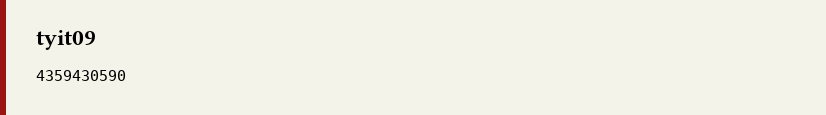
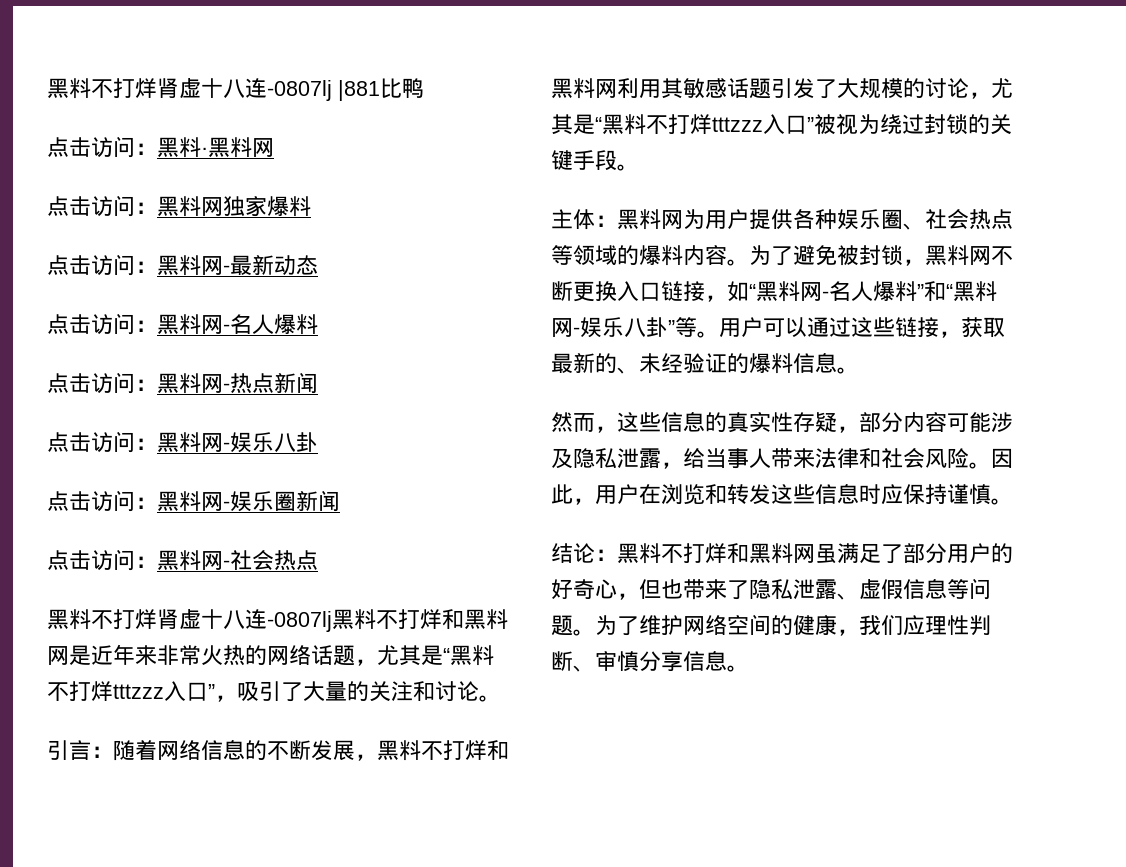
[36,30,96,50] [36,70,126,81] tyit09 // 4359430590 -> [47,78,424,101] [47,136,274,158] [47,195,311,217] [47,254,318,276] [47,313,318,335] [47,372,318,394] [47,431,318,453] [47,490,340,512] [47,549,318,571] [47,609,508,632] [47,644,494,666] [47,681,501,702] [47,739,509,761] [551,78,1013,99] [551,114,1012,135] [551,150,639,171] [551,209,1013,230] [551,245,1013,266] [551,281,997,302] [551,317,1005,338] [551,352,859,374] [551,411,1013,433] [551,448,1013,469] [551,483,1013,505] [551,543,1013,564] [551,578,991,600] [551,614,991,636] [551,650,749,672] 黑料不打烊肾虚十八连-0807lj |881比鸭 // 点击访问：黑料·黑料网 // 点击访问：黑料网独家爆料 // 点击访问：黑料网-最新动态 // 点击访问：黑料网-名人爆料 // 点击访问：黑料网-热点新闻 // 点击访问：黑料网-娱乐八卦 // 点击访问：黑料网-娱乐圈新闻 // 点击访问：黑料网-社会热点 // 黑料不打烊肾虚十八连-0807lj黑料不打烊和黑料网是近年来非常火热的网络话题，尤其是“黑料不打烊tttzzz入口”，吸引了大量的关注和讨论。 // 引言：随着网络信息的不断发展，黑料不打烊和黑料网利用其敏感话题引发了大规模的讨论，尤其是“黑料不打烊tttzzz入口”被视为绕过封锁的关键手段。 // 主体：黑料网为用户提供各种娱乐圈、社会热点等领域的爆料内容。为了避免被封锁，黑料网不断更换入口链接，如“黑料网-名人爆料”和“黑料网-娱乐八卦”等。用户可以通过这些链接，获取最新的、未经验证的爆料信息。 // 然而，这些信息的真实性存疑，部分内容可能涉及隐私泄露，给当事人带来法律和社会风险。因此，用户在浏览和转发这些信息时应保持谨慎。 // 结论：黑料不打烊和黑料网虽满足了部分用户的好奇心，但也带来了隐私泄露、虚假信息等问题。为了维护网络空间的健康，我们应理性判断、审慎分享信息。

